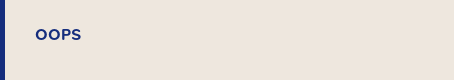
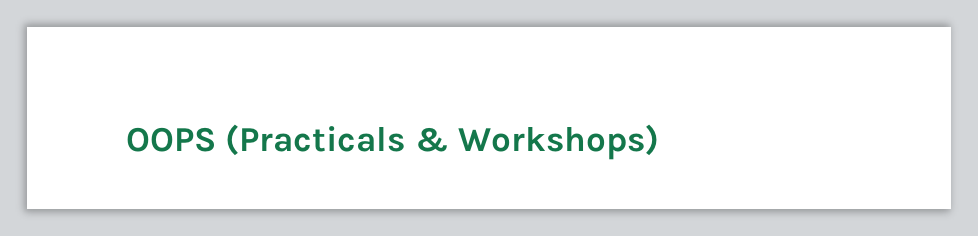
(81, 34) none -> [225,124,660,160] (Practicals & Workshops)

